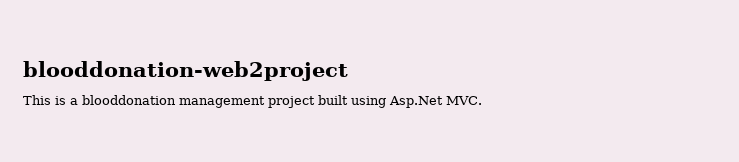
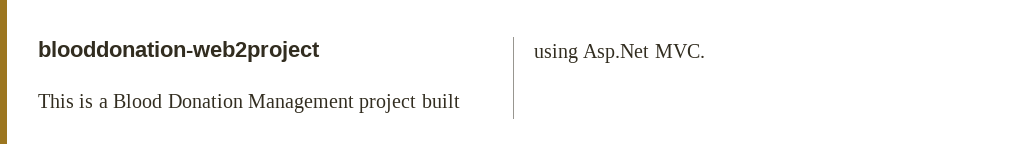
[82,95,265,108] blooddonation management -> [113,94,354,113] Blood Donation Management

